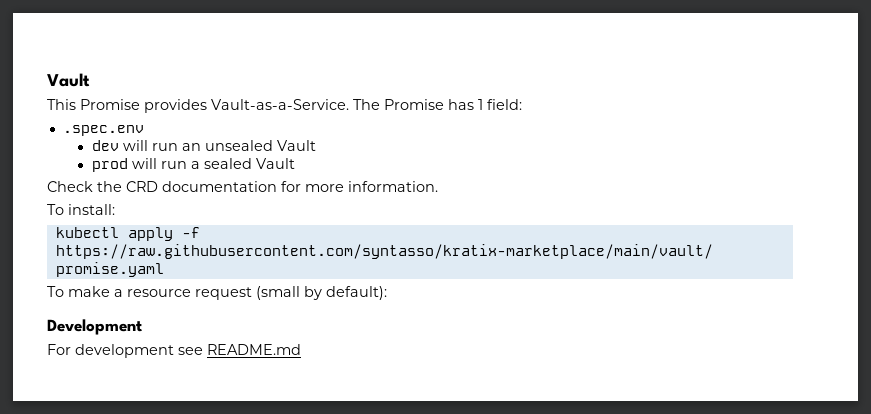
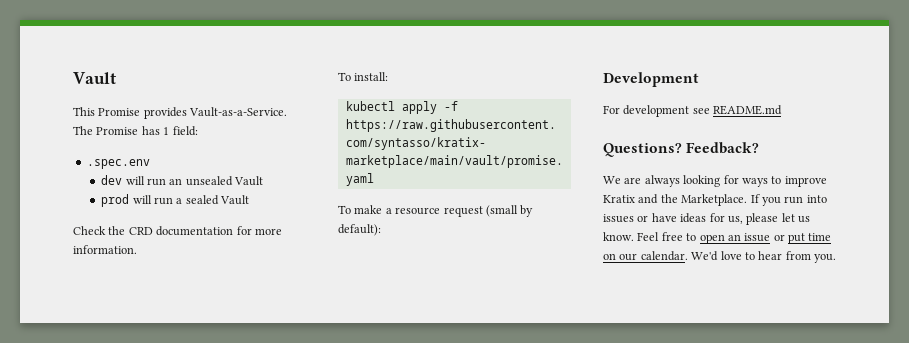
(301, 349) none -> [603,142,760,157] [603,175,827,187] [603,194,827,206] [603,213,810,225] [603,232,832,244] [603,251,836,263] // Questions? Feedback? // We are always looking for ways to improve Kratix and the Marketplace. If you run into issues or have ideas for us, please let us know. Feel free to open an issue or put time on our calendar. We'd love to hear from you.

